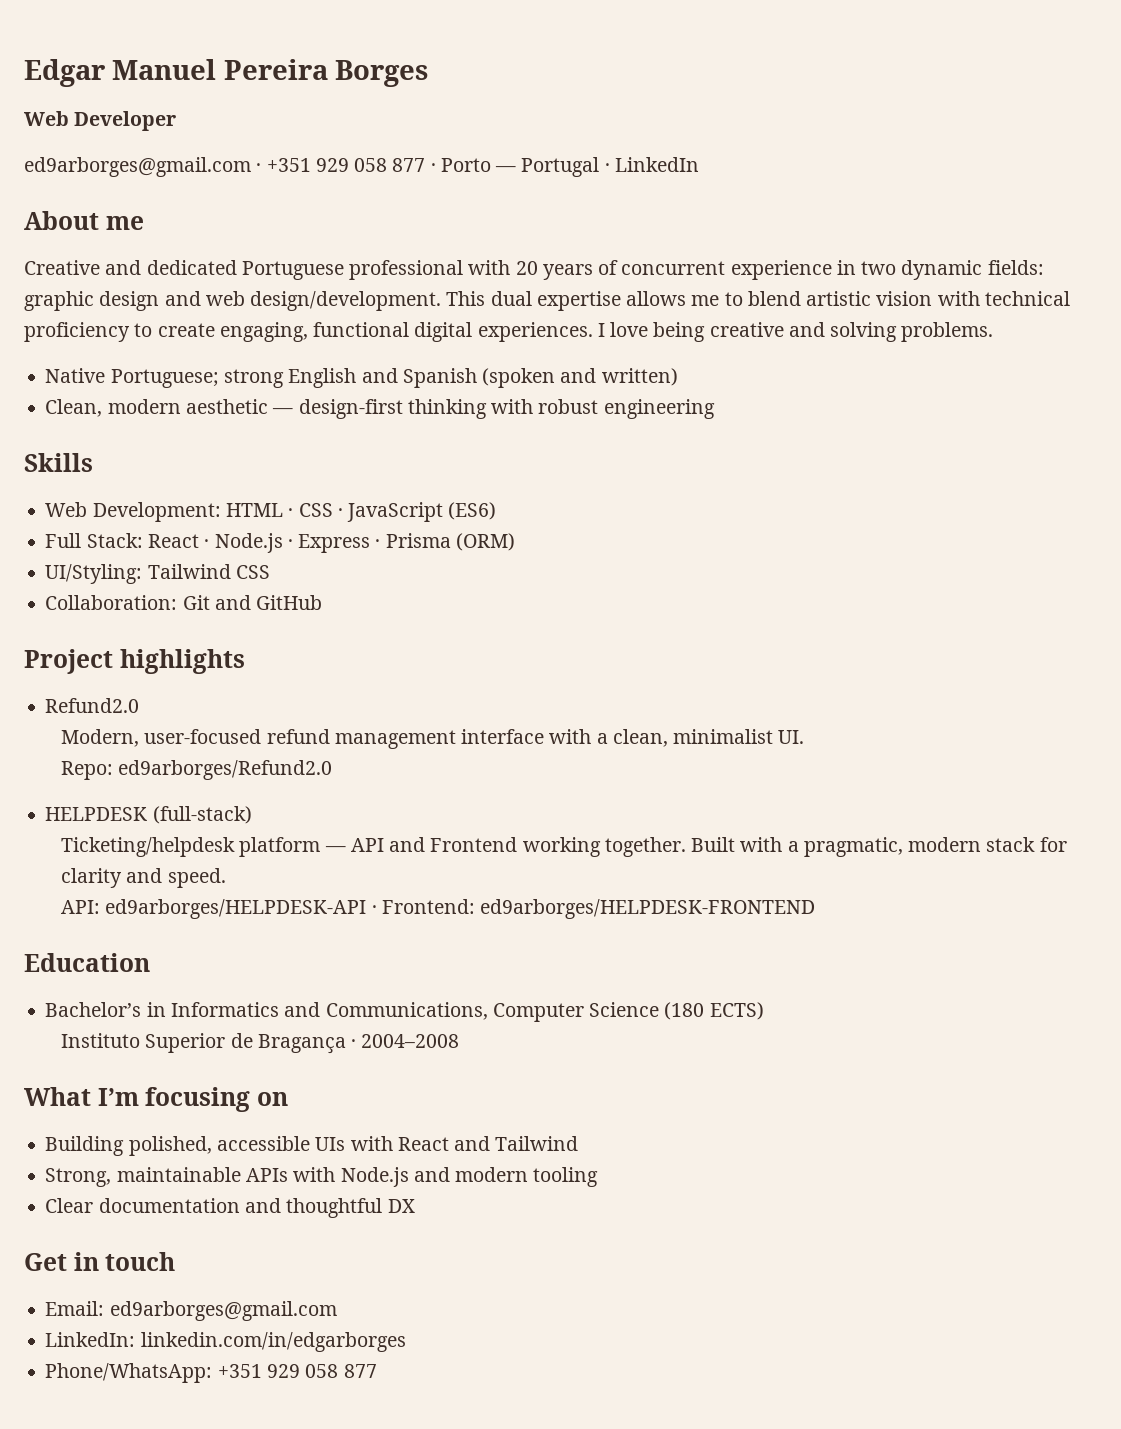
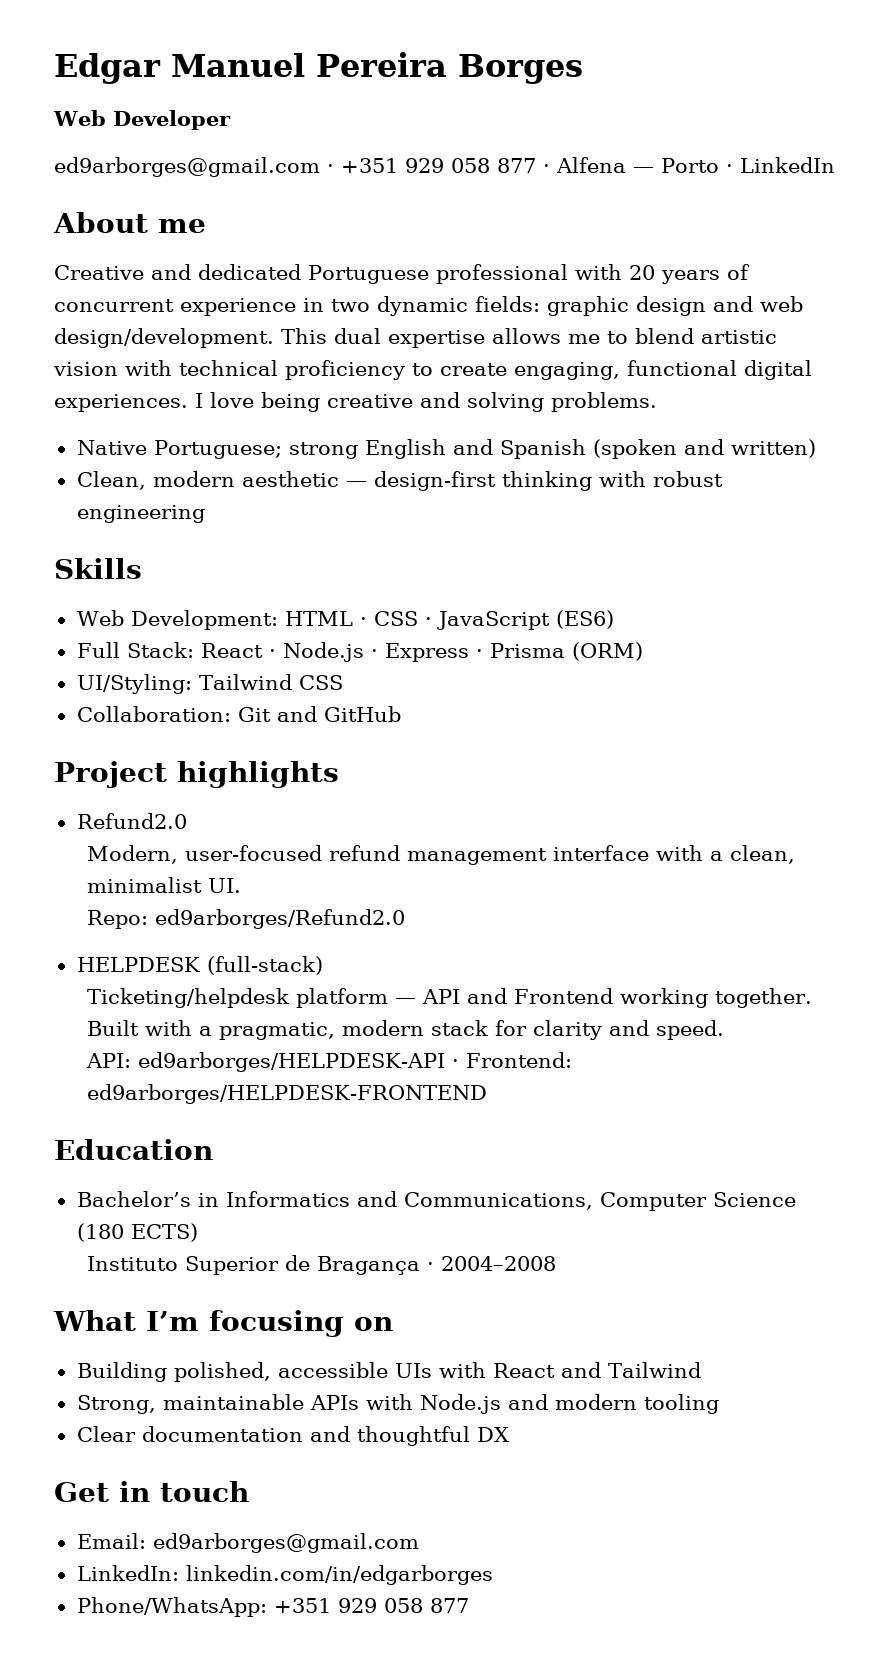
[440,157,600,177] Porto — Portugal -> [556,157,719,173] Alfena — Porto

